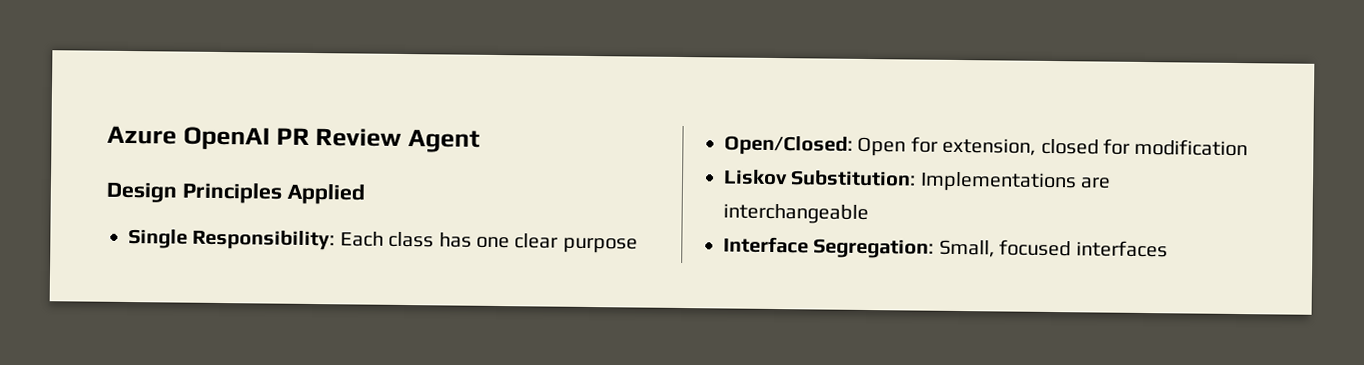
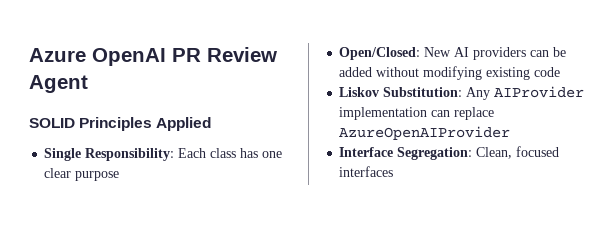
[106,181,177,203] Design -> [29,118,75,128] SOLID
[857,136,1249,157] [723,169,1112,193] [723,203,869,225] Open for extension, closed for modification // Liskov Substitution: Implementations are interchangeable -> [424,47,567,60] [339,66,561,80] [339,86,585,100] [339,107,495,120] [339,126,511,140] New AI providers can be added without modifying existing code // Liskov Substitution: Any AIProvider implementation can replace AzureOpenAIProvider
[938,239,995,258] Small, -> [476,147,513,159] Clean,

